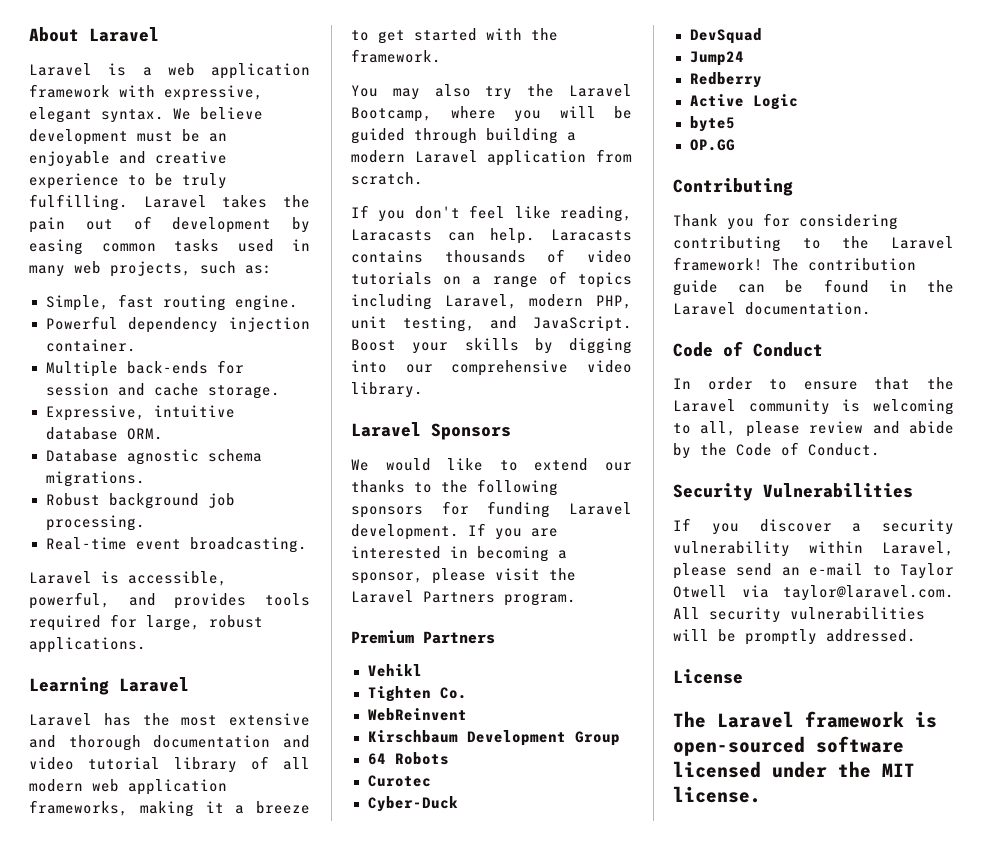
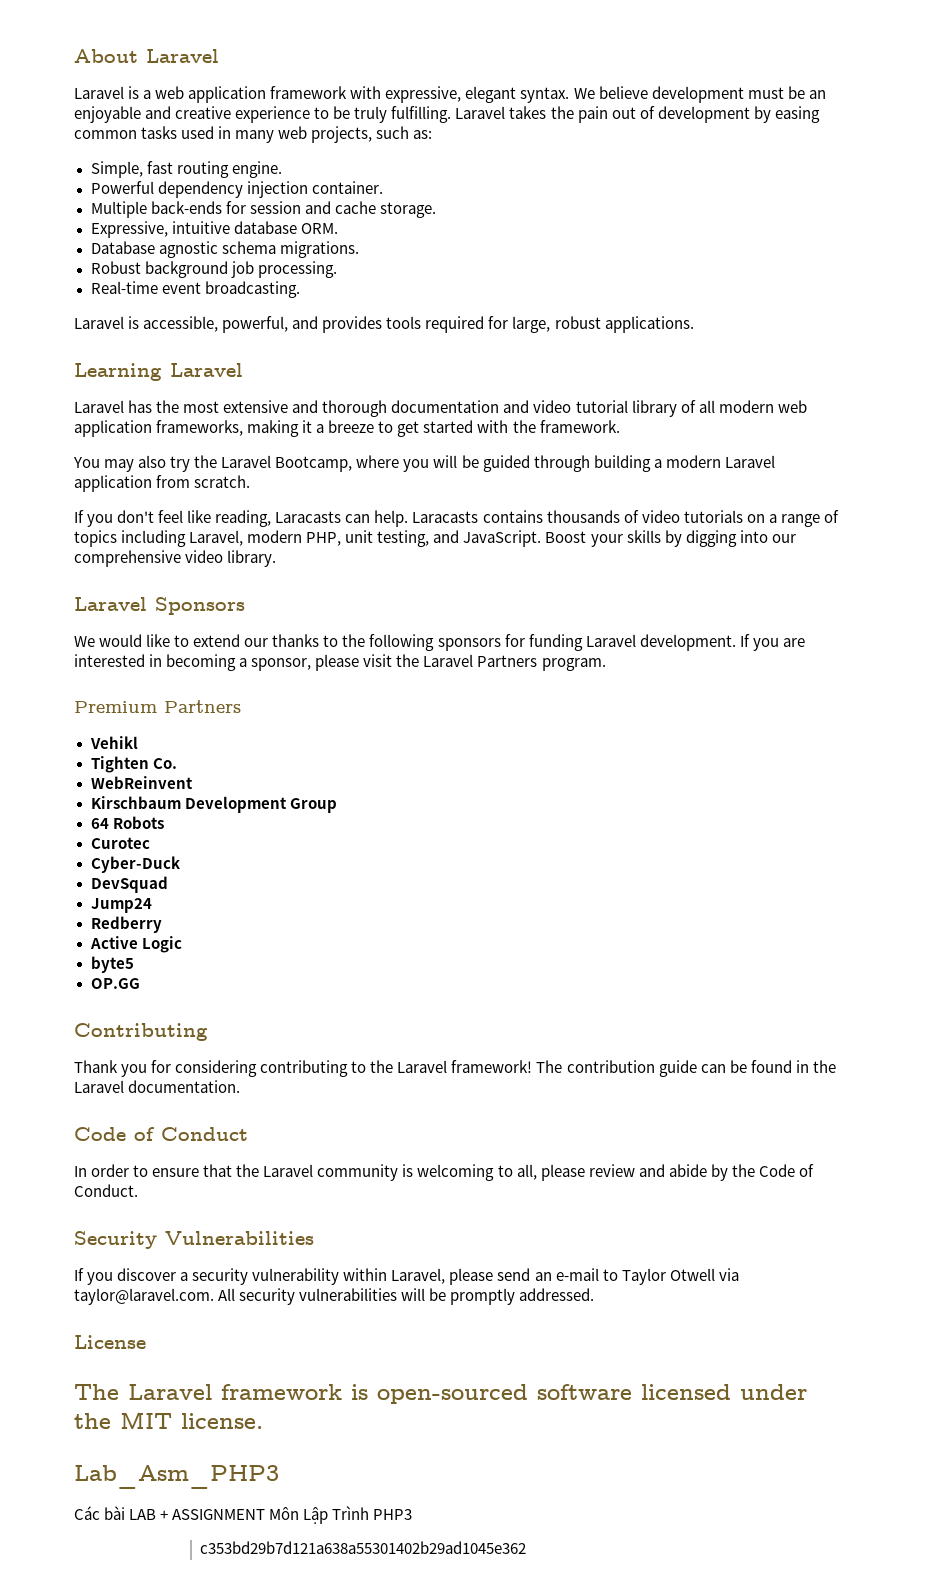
(761, 794) none -> [74,1465,279,1489] [74,1506,413,1524] [200,1541,527,1554] // Lab_Asm_PHP3 // Các bài LAB + ASSIGNMENT Môn Lập Trình PHP3 // c353bd29b7d121a638a55301402b29ad1045e362

